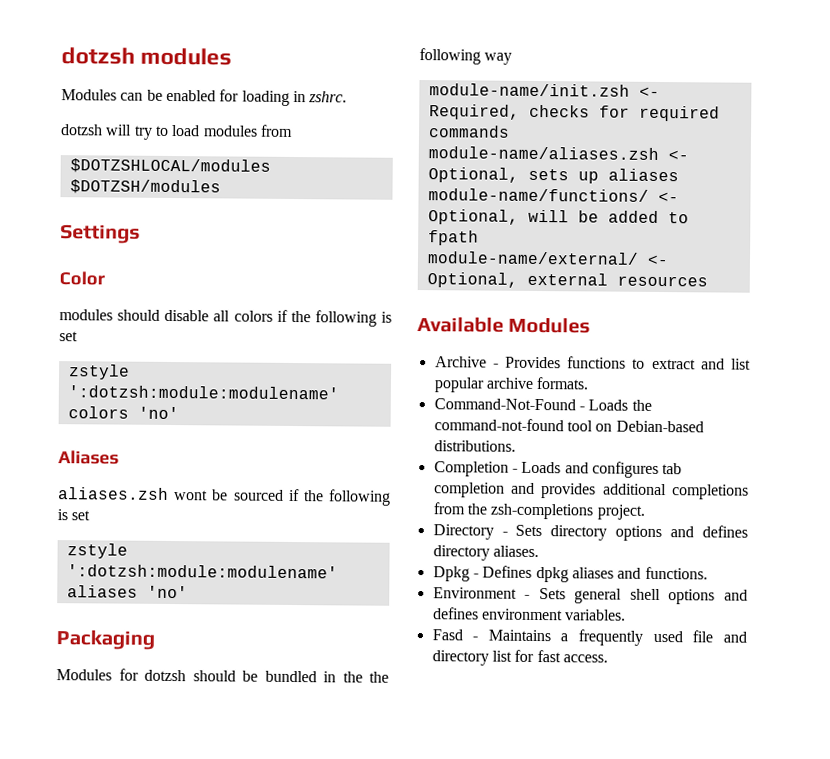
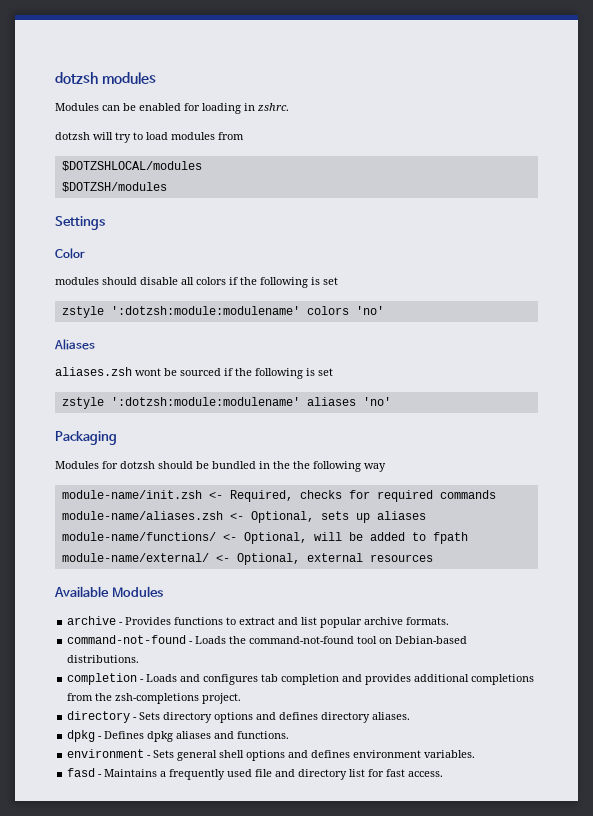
[434,356,487,368] Archive -> [67,616,117,625] archive
[433,398,576,411] Command-Not-Found -> [67,635,187,644] command-not-found
[433,461,509,477] Completion -> [67,673,138,685] completion
[432,524,494,540] Directory -> [67,711,131,723] directory
[432,566,470,582] Dpkg -> [67,730,96,742] dpkg
[432,587,517,599] Environment -> [67,749,145,758] environment
[431,629,463,641] Fasd -> [67,768,96,777] fasd

